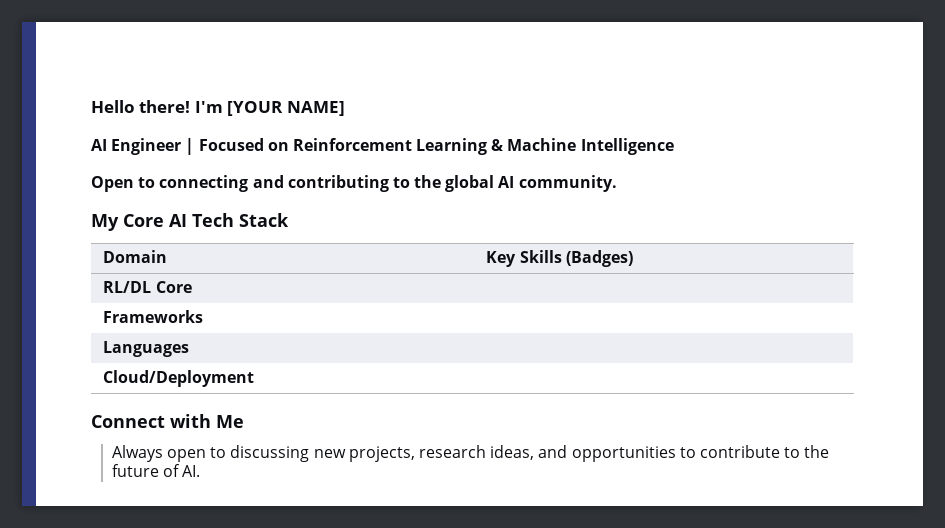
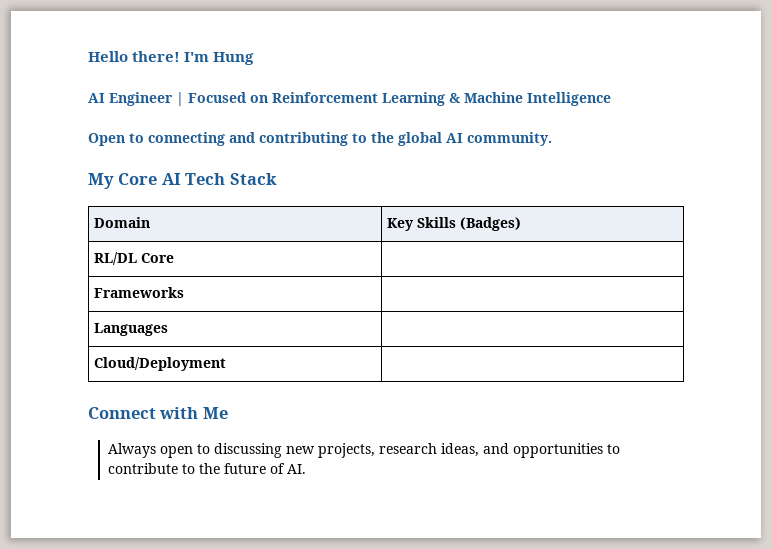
[227,101,345,116] [YOUR NAME] -> [213,52,255,65] Hung

